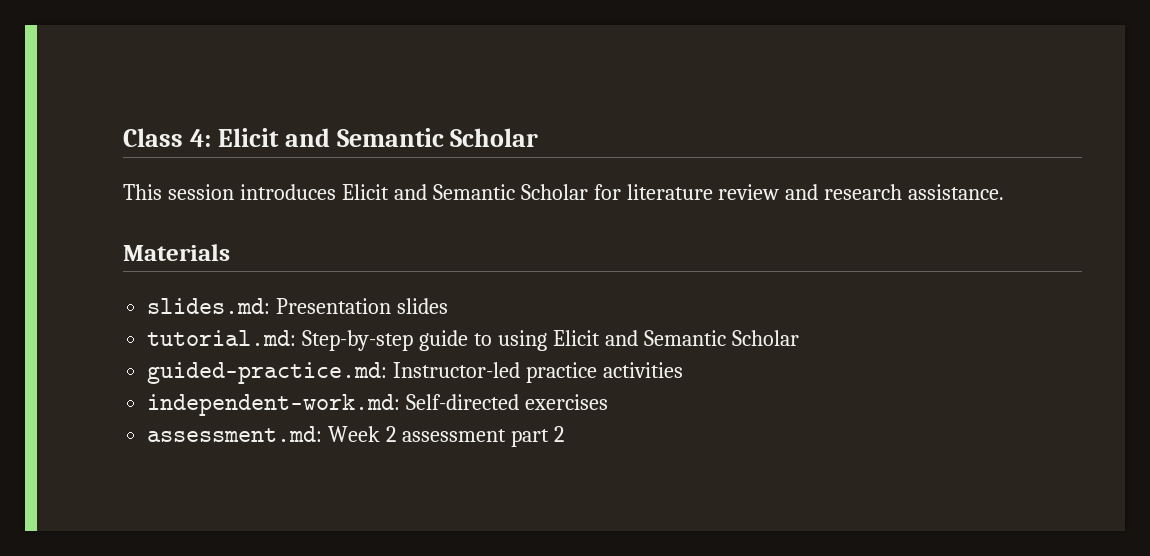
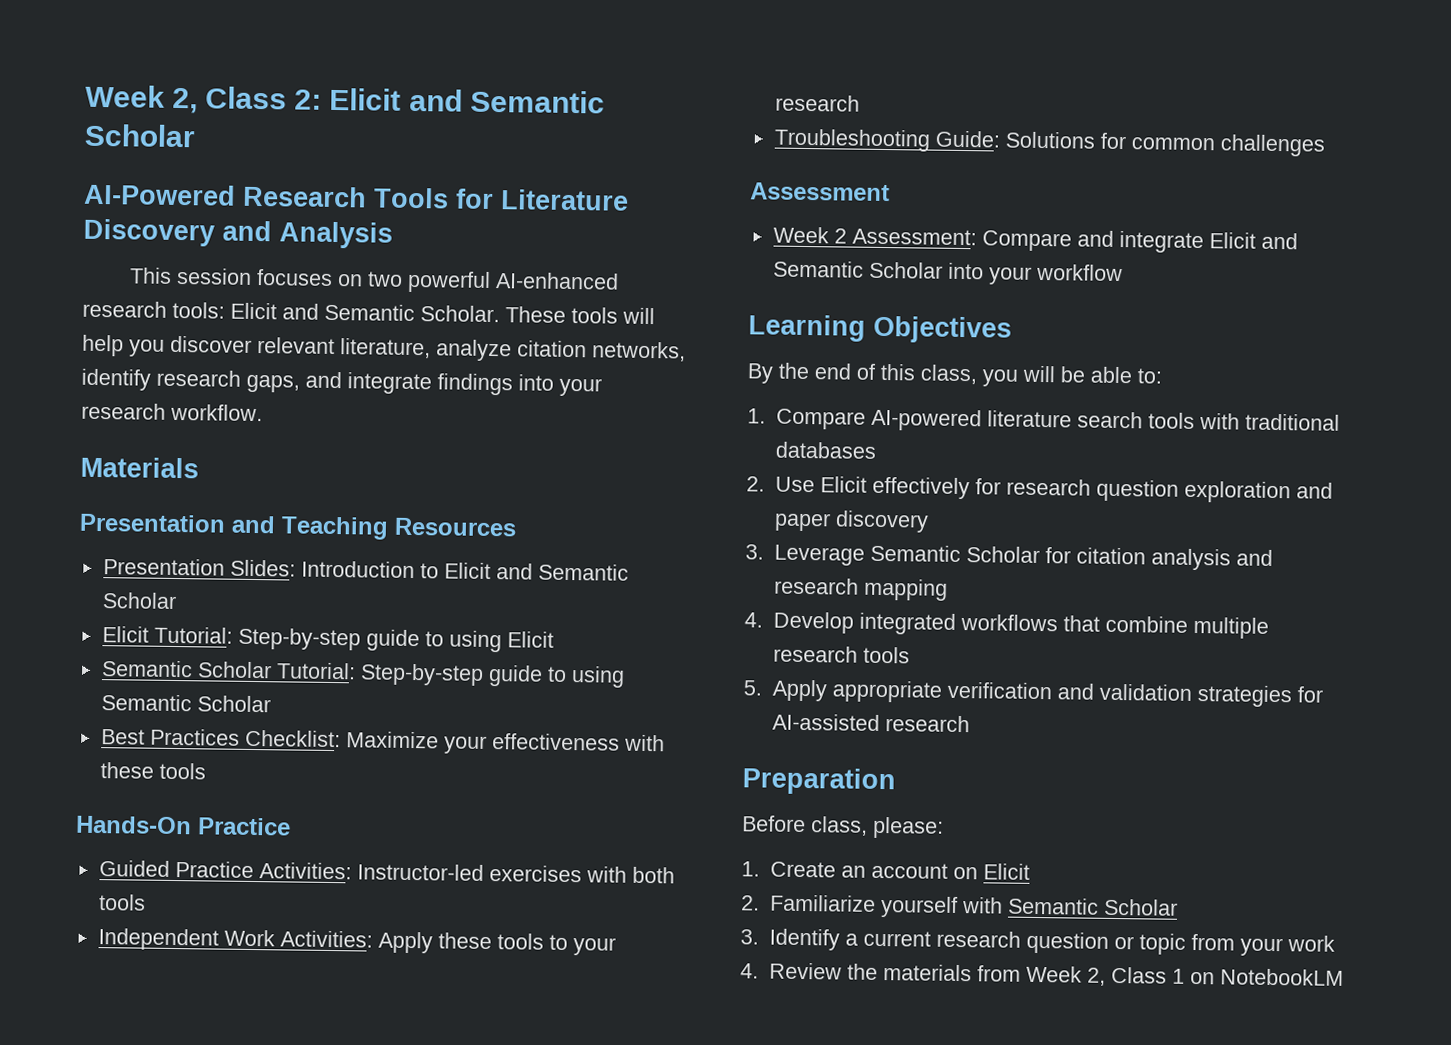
[123,128,539,147] [123,184,1005,200] [123,244,230,261] [147,298,449,314] [147,330,297,346] Class 4: Elicit and Semantic Scholar // This session introduces Elicit and Semantic Scholar for literature review and research assistance. // Materials // slides.md: Presentation slides // tutorial.md: -> [85,84,605,114] [84,123,196,148] [84,183,629,211] [83,218,393,249] [128,267,619,293] [82,300,655,325] [82,334,686,362] [81,368,602,397] [81,402,263,422] [80,456,199,479] [79,513,517,540] [102,558,629,581] [101,592,177,610] [101,626,233,644] Week 2, Class 2: Elicit and Semantic Scholar // AI-Powered Research Tools for Literature Discovery and Analysis // This session focuses on two powerful AI-enhanced research tools: Elicit and Semantic Scholar. These tools will help you discover relevant literature, analyze citation networks, identify research gaps, and integrate findings into your research workflow. // Materials // Presentation and Teaching Resources // Presentation Slides: Introduction to Elicit and Semantic Scholar // Elicit Tutorial:
[604,330,799,346] [147,362,684,384] [147,394,609,416] [147,426,564,447] and Semantic Scholar // guided-practice.md: Instructor-led practice activities // independent-work.md: Self-directed exercises // assessment.md: Week 2 assessment part 2 -> [100,660,625,688] [100,694,271,713] [100,728,665,754] [99,762,206,780] [75,815,291,836] [98,860,675,884] [98,894,146,911] [97,928,616,956] [774,94,860,112] [773,128,1325,157] [750,182,890,202] [772,226,1298,254] [772,260,1123,285] [748,314,1012,344] [747,362,1162,387] [747,408,1340,432] [774,441,877,459] [746,476,1333,504] [773,510,929,533] [745,544,1273,571] [773,577,948,601] [744,611,1269,639] [772,645,910,664] [743,679,1323,708] [771,713,970,733] [742,767,896,796] [742,815,944,839] [741,861,1030,880] [741,894,1178,918] [740,928,1335,957] [740,962,1344,986] // Semantic Scholar Tutorial: Step-by-step guide to using Semantic Scholar // Best Practices Checklist: Maximize your effectiveness with these tools // Hands-On Practice // Guided Practice Activities: Instructor-led exercises with both tools // Independent Work Activities: Apply these tools to your research // Troubleshooting Guide: Solutions for common challenges // Assessment // Week 2 Assessment: Compare and integrate Elicit and Semantic Scholar into your workflow // Learning Objectives // By the end of this class, you will be able to: // 1. Compare AI-powered literature search tools with traditional databases // 2. Use Elicit effectively for research question exploration and paper discovery // 3. Leverage Semantic Scholar for citation analysis and research mapping // 4. Develop integrated workflows that combine multiple research tools // 5. Apply appropriate verification and validation strategies for AI-assisted research // Preparation // Before class, please: // 1. Create an account on Elicit // 2. Familiarize yourself with Semantic Scholar // 3. Identify a current research question or topic from your work // 4. Review the materials from Week 2, Class 1 on NotebookLM

